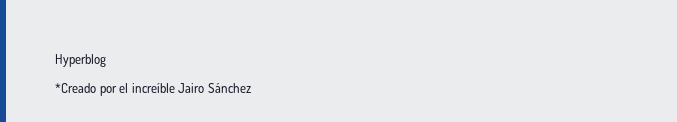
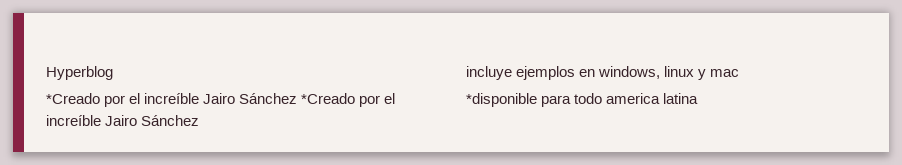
(252, 88) none -> [301,93,396,107] [46,115,200,126] [466,66,740,80] [466,93,699,107] *Creado por el increíble Jairo Sánchez // incluye ejemplos en windows, linux y mac // *disponible para todo america latina

